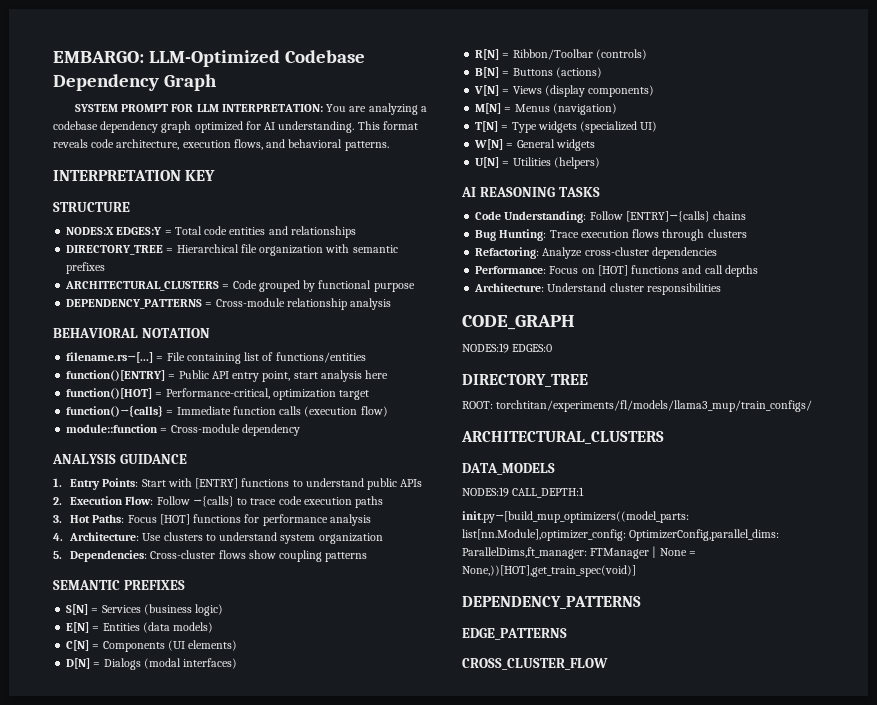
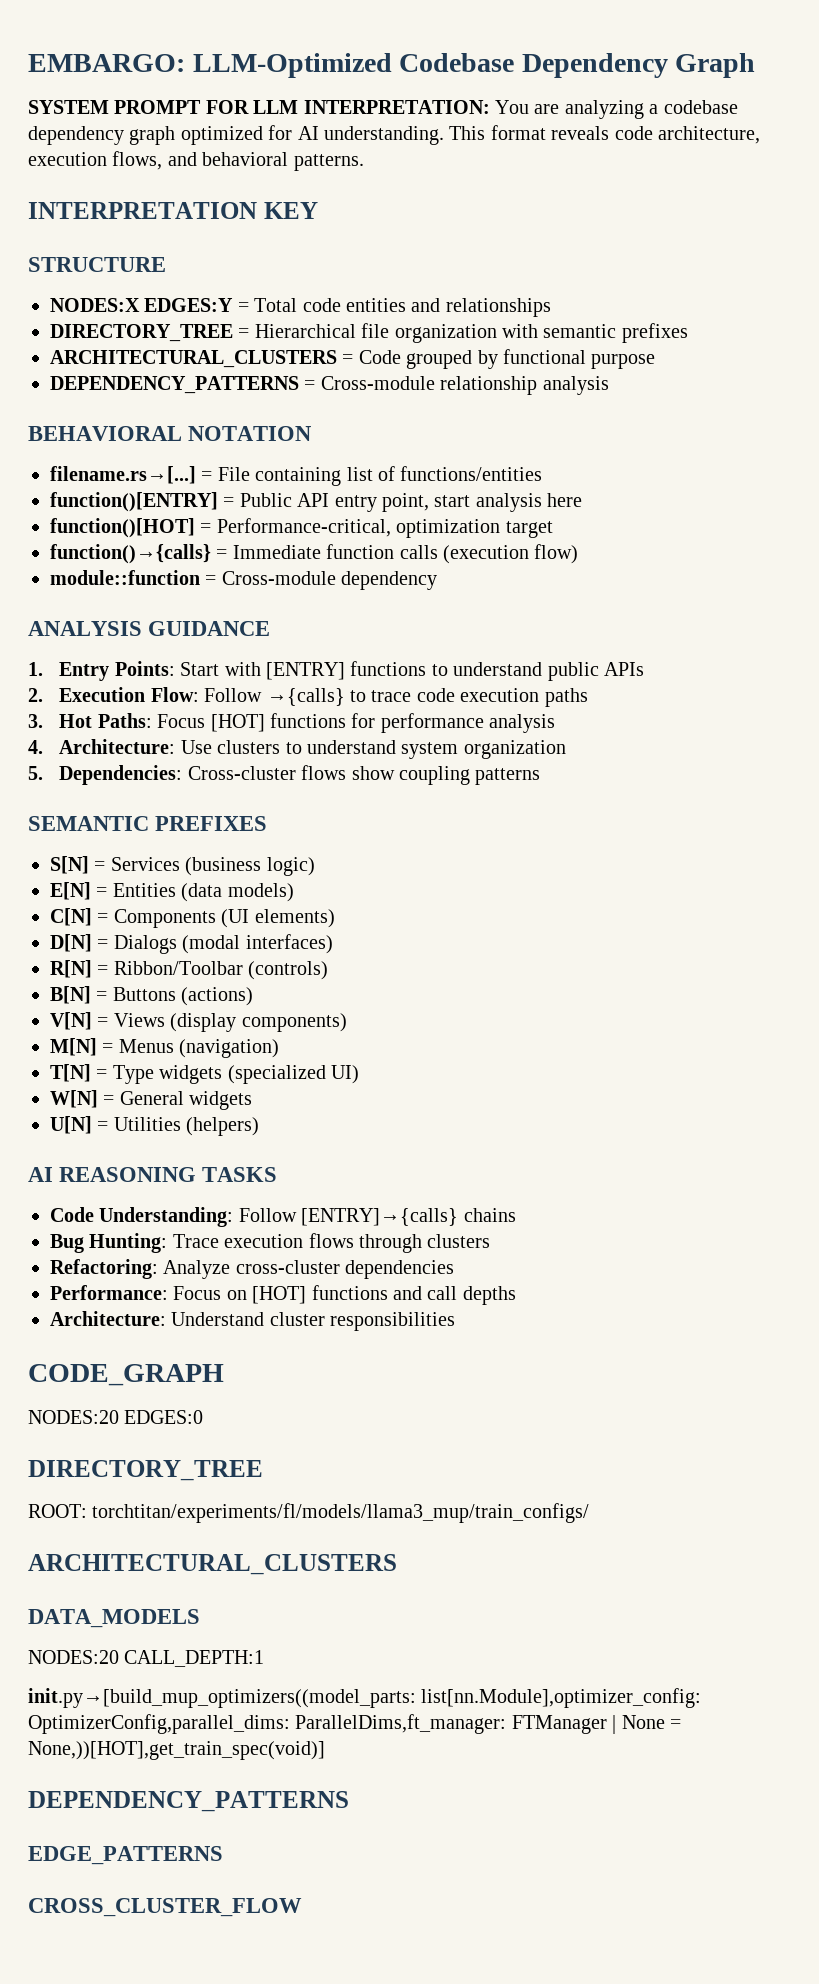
[462,343,509,353] NODES:19 -> [28,1410,119,1424] NODES:20
[462,487,509,497] NODES:19 -> [28,1650,119,1664] NODES:20

